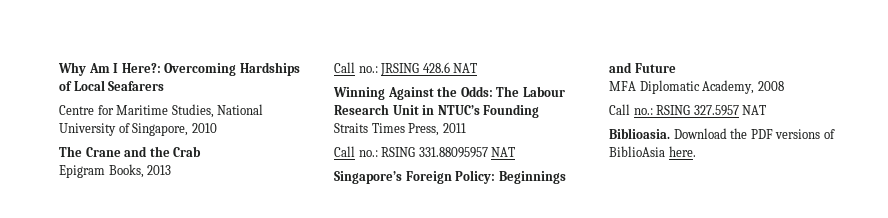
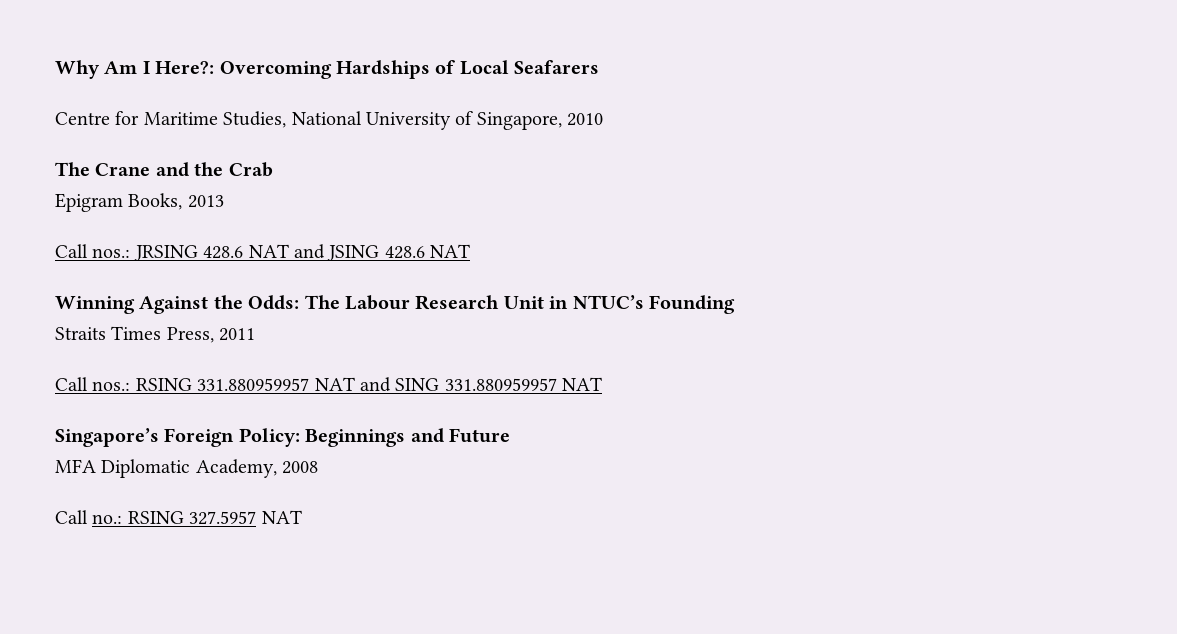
[358,66,378,73] no.: -> [92,248,131,258] nos.:
(478, 68) none -> [294,244,471,261] and JSING 428.6 NAT
[358,147,488,158] no.: RSING 331.88095957 -> [92,377,557,392] nos.: RSING 331.880959957 NAT and SING 331.880959957
[609,128,835,139] [609,146,696,157] // Biblioasia. Download the PDF versions of BiblioAsia here. -> (302, 517) none

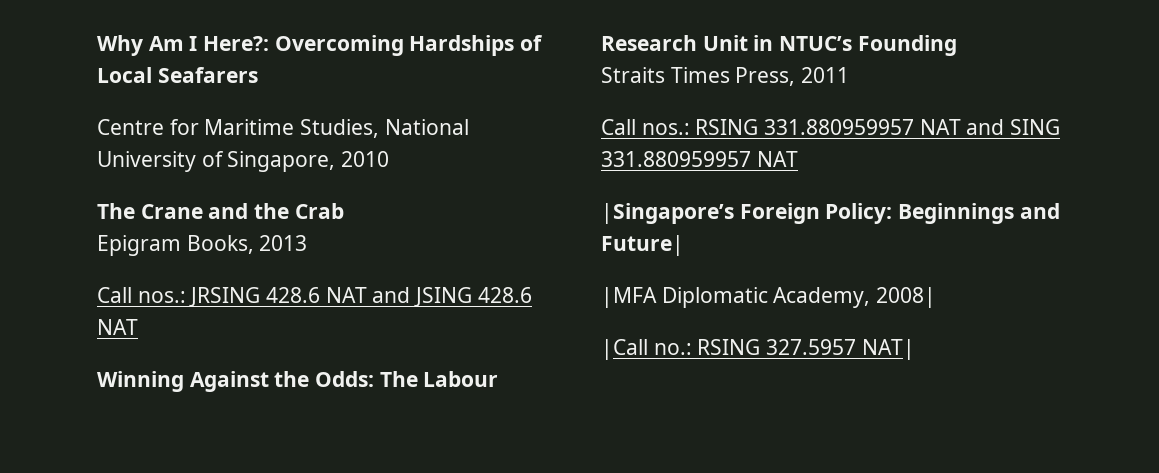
[55,428,159,447] Singapore’s -> [601,203,734,224] |Singapore’s
[449,428,510,443] [55,459,319,478] [55,510,88,524] Future // MFA Diplomatic Academy, 2008 // Call -> [601,235,684,256] [601,287,937,308] [601,339,648,360] Future| // |MFA Diplomatic Academy, 2008| // |Call
[261,510,302,524] NAT -> [861,339,915,360] NAT|

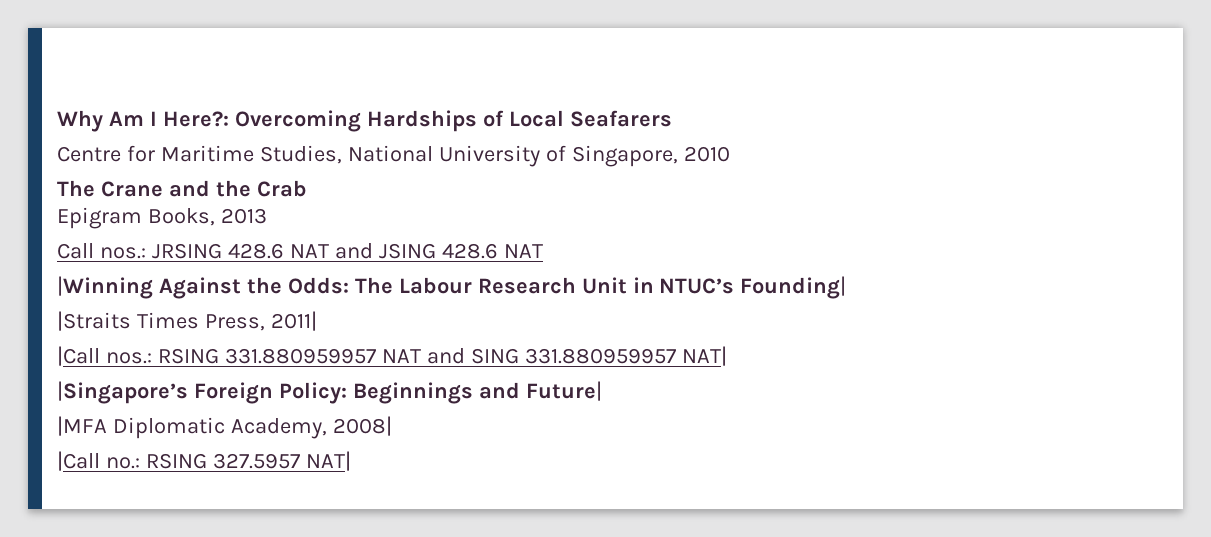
[97,371,184,392] Winning -> [57,276,153,299] |Winning
[857,35,957,56] [601,67,850,86] [601,119,636,135] Founding // Straits Times Press, 2011 // Call -> [740,276,847,299] [57,311,317,331] [57,346,100,366] Founding| // |Straits Times Press, 2011| // |Call
[756,151,798,167] NAT -> [681,346,727,366] NAT|

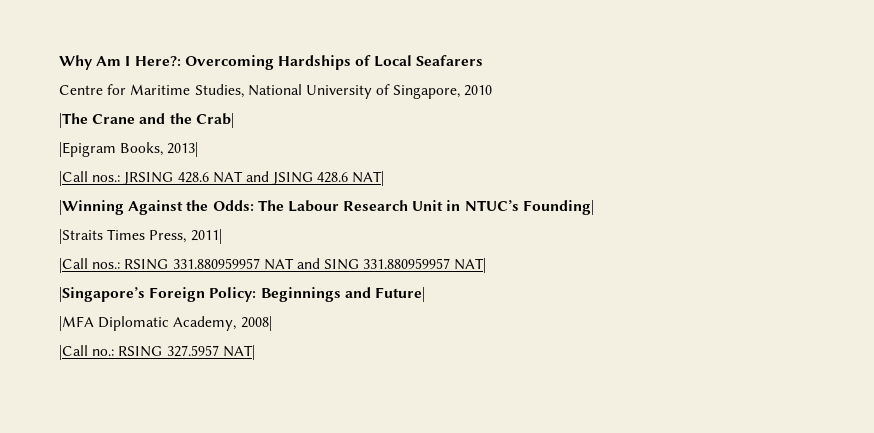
[57,180,95,197] The -> [59,113,88,128] |The
[256,180,307,197] [57,207,267,229] [57,243,94,259] Crab // Epigram Books, 2013 // Call -> [195,113,234,128] [59,142,199,157] [59,171,88,186] Crab| // |Epigram Books, 2013| // |Call
[503,244,543,258] NAT -> [352,171,385,186] NAT|

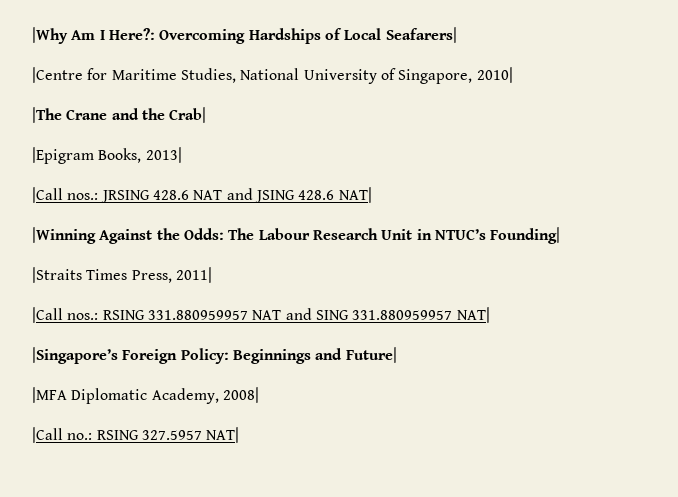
[59,55,93,70] Why -> [32,27,68,44] |Why
[416,55,484,66] [59,85,103,95] Seafarers // Centre -> [385,27,457,43] [32,67,83,83] Seafarers| // |Centre
[464,85,493,96] 2010 -> [476,67,513,83] 2010|

